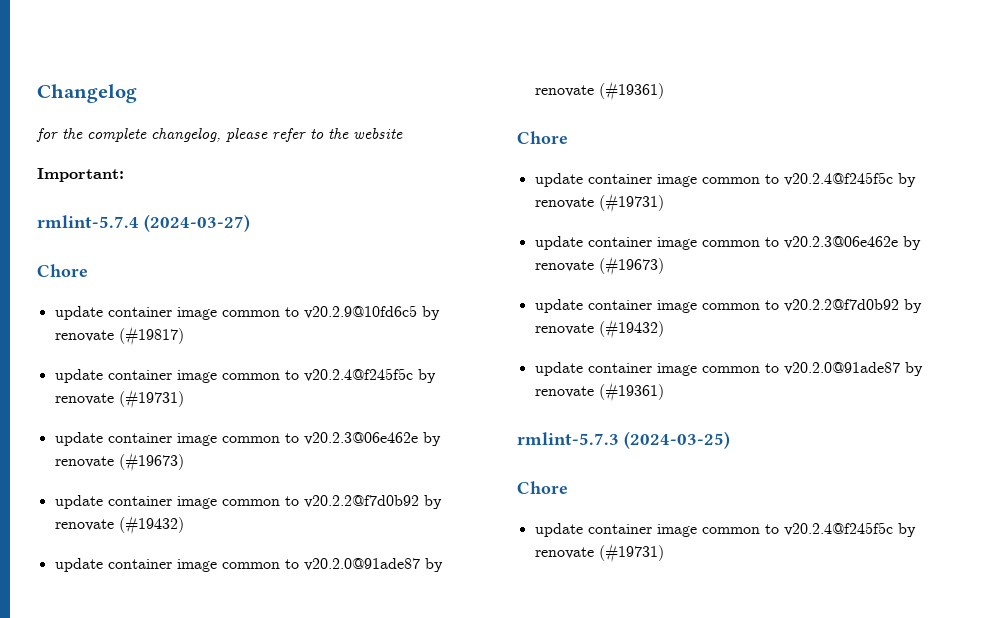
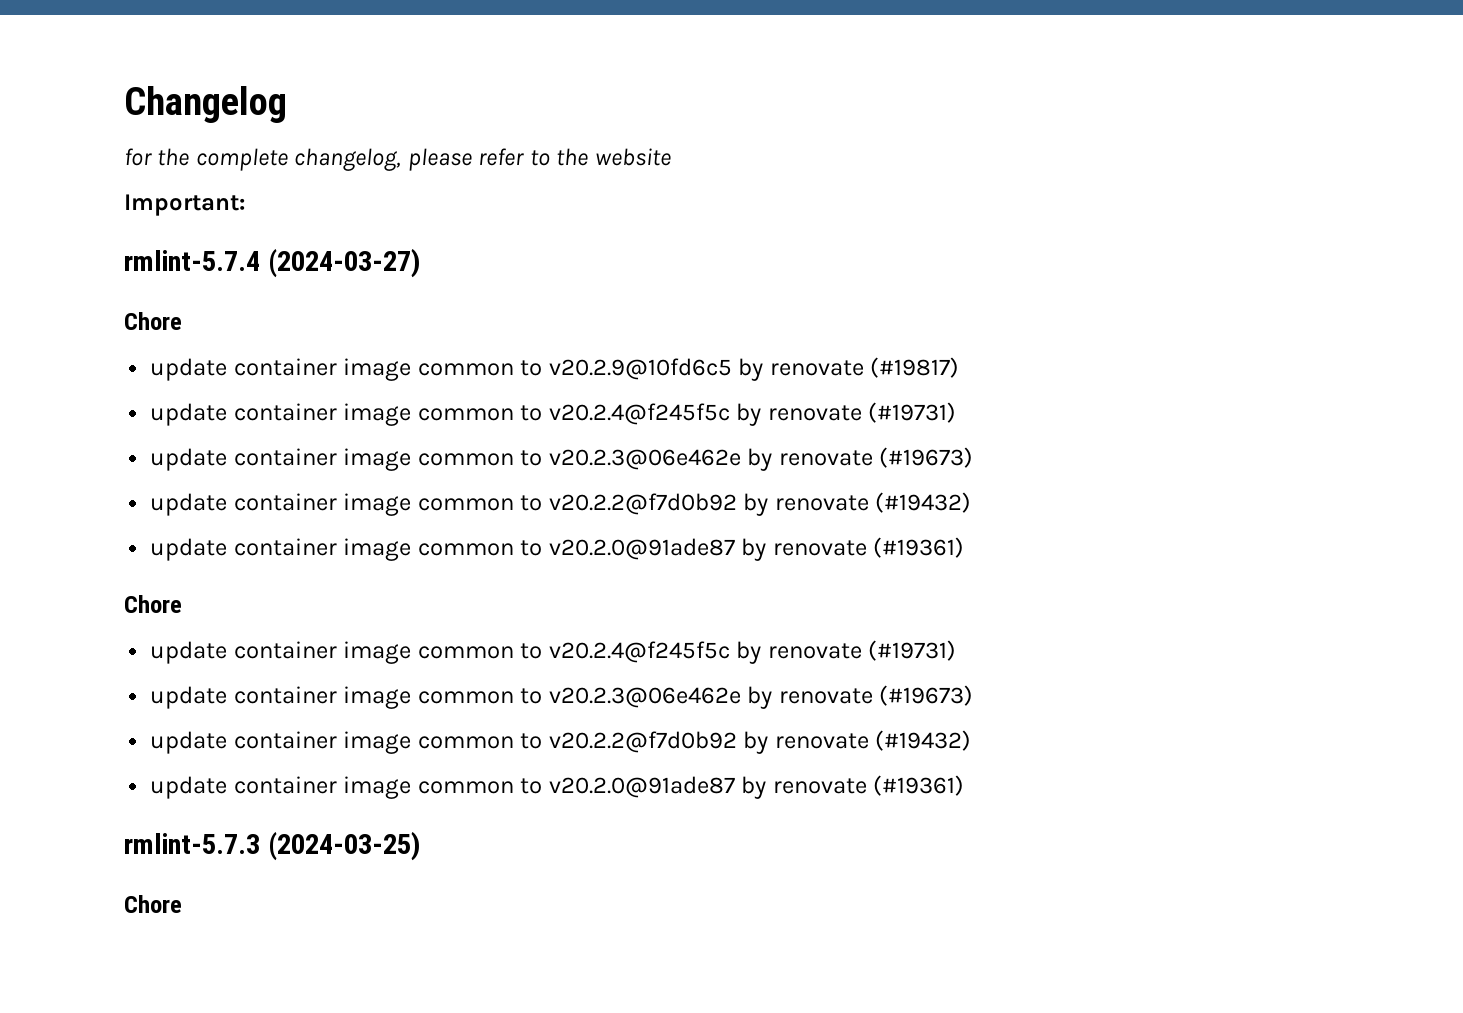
[534,522,916,537] [534,543,664,563] // update container image common to v20.2.4@f245f5c by renovate (#19731) -> (182, 904) none

